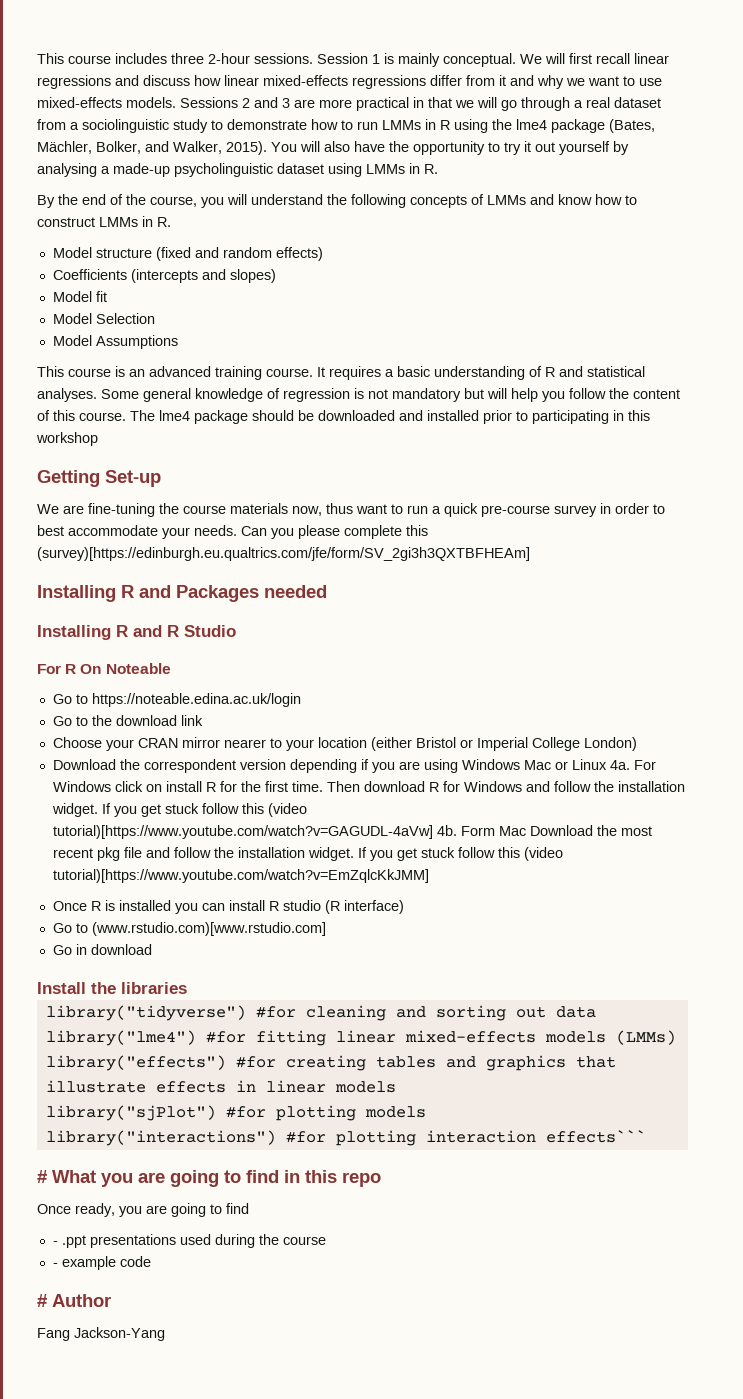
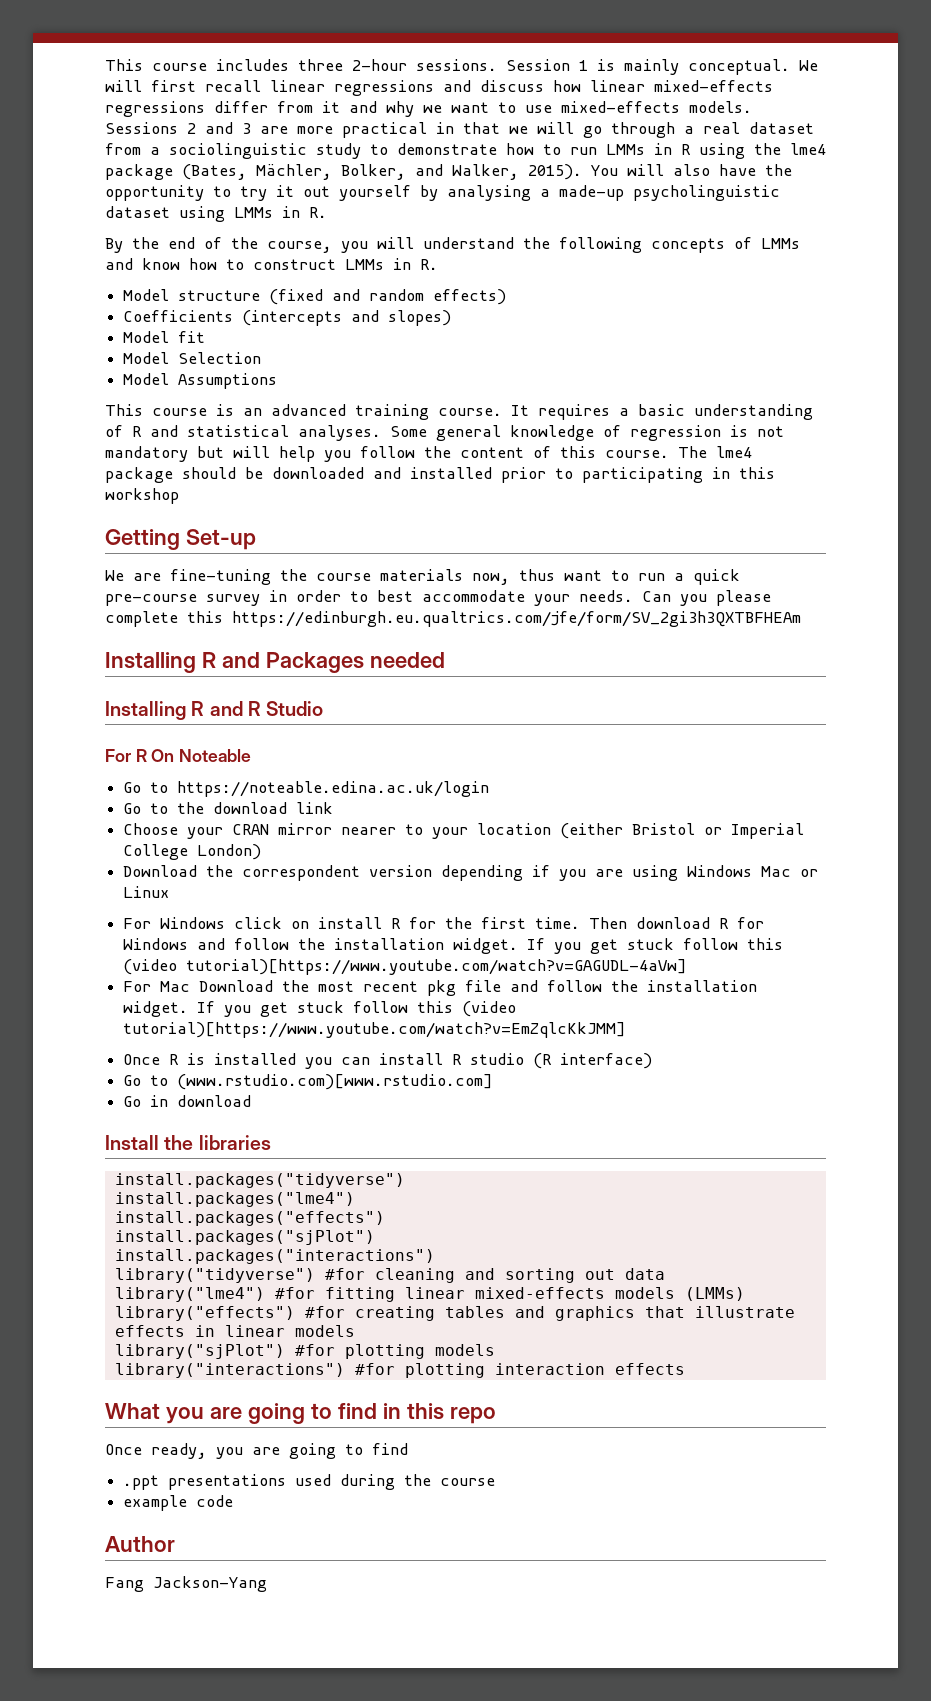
[37,547,530,561] (survey)[https://edinburgh.eu.qualtrics.com/jfe/form/SV_2gi3h3QXTBFHEAm] -> [232,611,801,627] https://edinburgh.eu.qualtrics.com/jfe/form/SV_2gi3h3QXTBFHEAm
[609,760,630,770] 4a. -> (170, 892) //
[436,825,495,836] 4b. Form -> [123,981,152,992] // For
(187, 988) none -> [114,1173,405,1188] [114,1192,355,1207] [114,1211,385,1226] [114,1230,375,1245] [114,1249,435,1264] // install.packages("tidyverse") // install.packages("lme4") // install.packages("effects") // install.packages("sjPlot") // install.packages("interactions")
[545,1130,646,1143] [37,1170,47,1183] effects``` // # -> [614,1363,685,1375] effects //
[52,1241,58,1245] - -> (408, 1449) none
[52,1263,58,1267] - -> (496, 1482) none
[37,1294,47,1307] # -> (234, 1501) none

